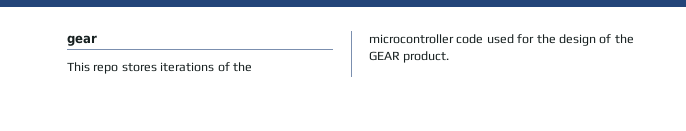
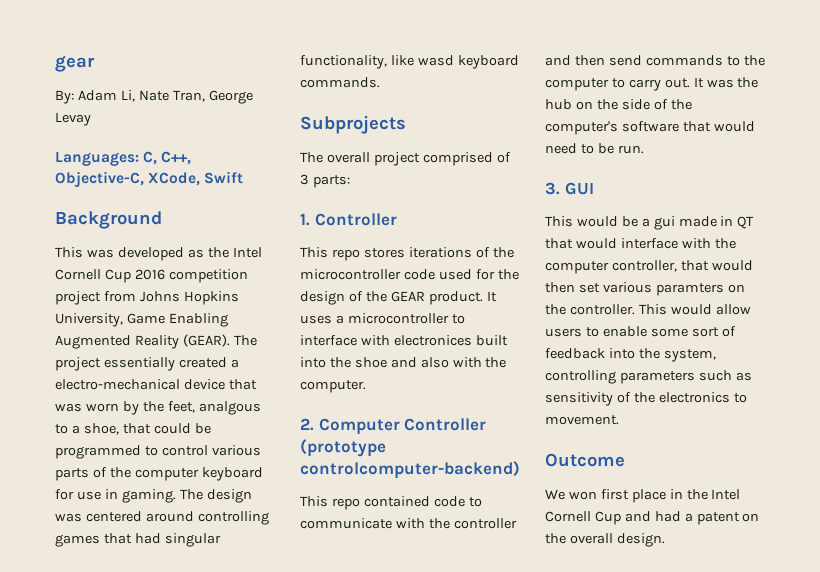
(97, 40) none -> [55,90,253,104] [55,112,91,126] [55,151,192,166] [55,171,244,187] [55,211,162,229] [55,247,262,261] [55,269,248,283] [55,291,239,305] [55,313,228,327] [55,334,257,349] [55,357,239,371] [55,379,257,390] [55,401,261,415] [55,423,211,435] [55,445,261,459] [55,467,263,481] [55,489,252,503] [55,511,269,525] [55,533,221,547] [300,55,519,69] [300,77,380,88] [300,115,406,134] [300,152,511,166] [300,174,350,188] [300,213,397,226] // By: Adam Li, Nate Tran, George Levay // Languages: C, C++, Objective-C, XCode, Swift // Background // This was developed as the Intel Cornell Cup 2016 competition project from Johns Hopkins University, Game Enabling Augmented Reality (GEAR). The project essentially created a electro-mechanical device that was worn by the feet, analgous to a shoe, that could be programmed to control various parts of the computer keyboard for use in gaming. The design was centered around controlling games that had singular functionality, like wasd keyboard commands. // Subprojects // The overall project comprised of 3 parts: // 1. Controller
(450, 57) none -> [486,291,497,302] [300,313,465,324] [300,335,508,346] [300,357,507,368] [300,380,366,393] [300,418,487,435] [300,439,386,457] [300,461,520,479] [300,496,482,510] [300,518,517,529] [545,55,765,66] [545,77,759,91] [545,99,692,110] [545,121,755,135] [545,143,644,154] [545,182,594,195] [545,216,755,230] [545,238,736,249] [545,260,753,274] [545,282,745,296] [545,304,751,315] [545,326,736,337] [545,348,716,362] [545,370,752,384] [545,392,747,406] [545,415,619,425] [545,453,625,467] [545,489,741,503] [545,511,760,525] [545,533,665,547] It uses a microcontroller to interface with electronices built into the shoe and also with the computer. // 2. Computer Controller (prototype controlcomputer-backend) // This repo contained code to communicate with the controller and then send commands to the computer to carry out. It was the hub on the side of the computer's software that would need to be run. // 3. GUI // This would be a gui made in QT that would interface with the computer controller, that would then set various paramters on the controller. This would allow users to enable some sort of feedback into the system, controlling parameters such as sensitivity of the electronics to movement. // Outcome // We won first place in the Intel Cornell Cup and had a patent on the overall design.

